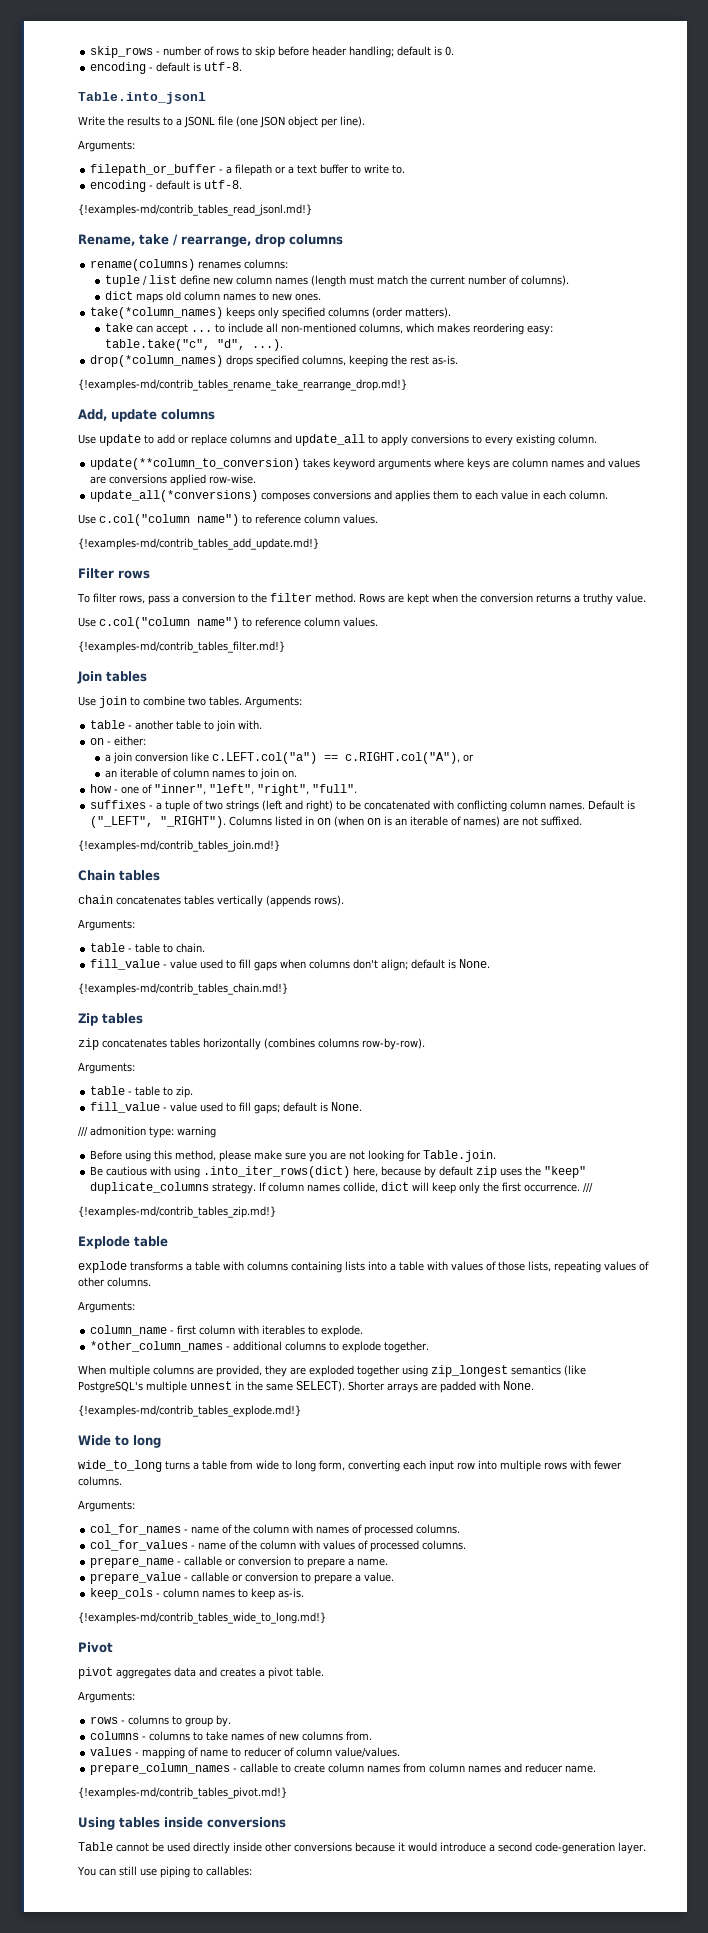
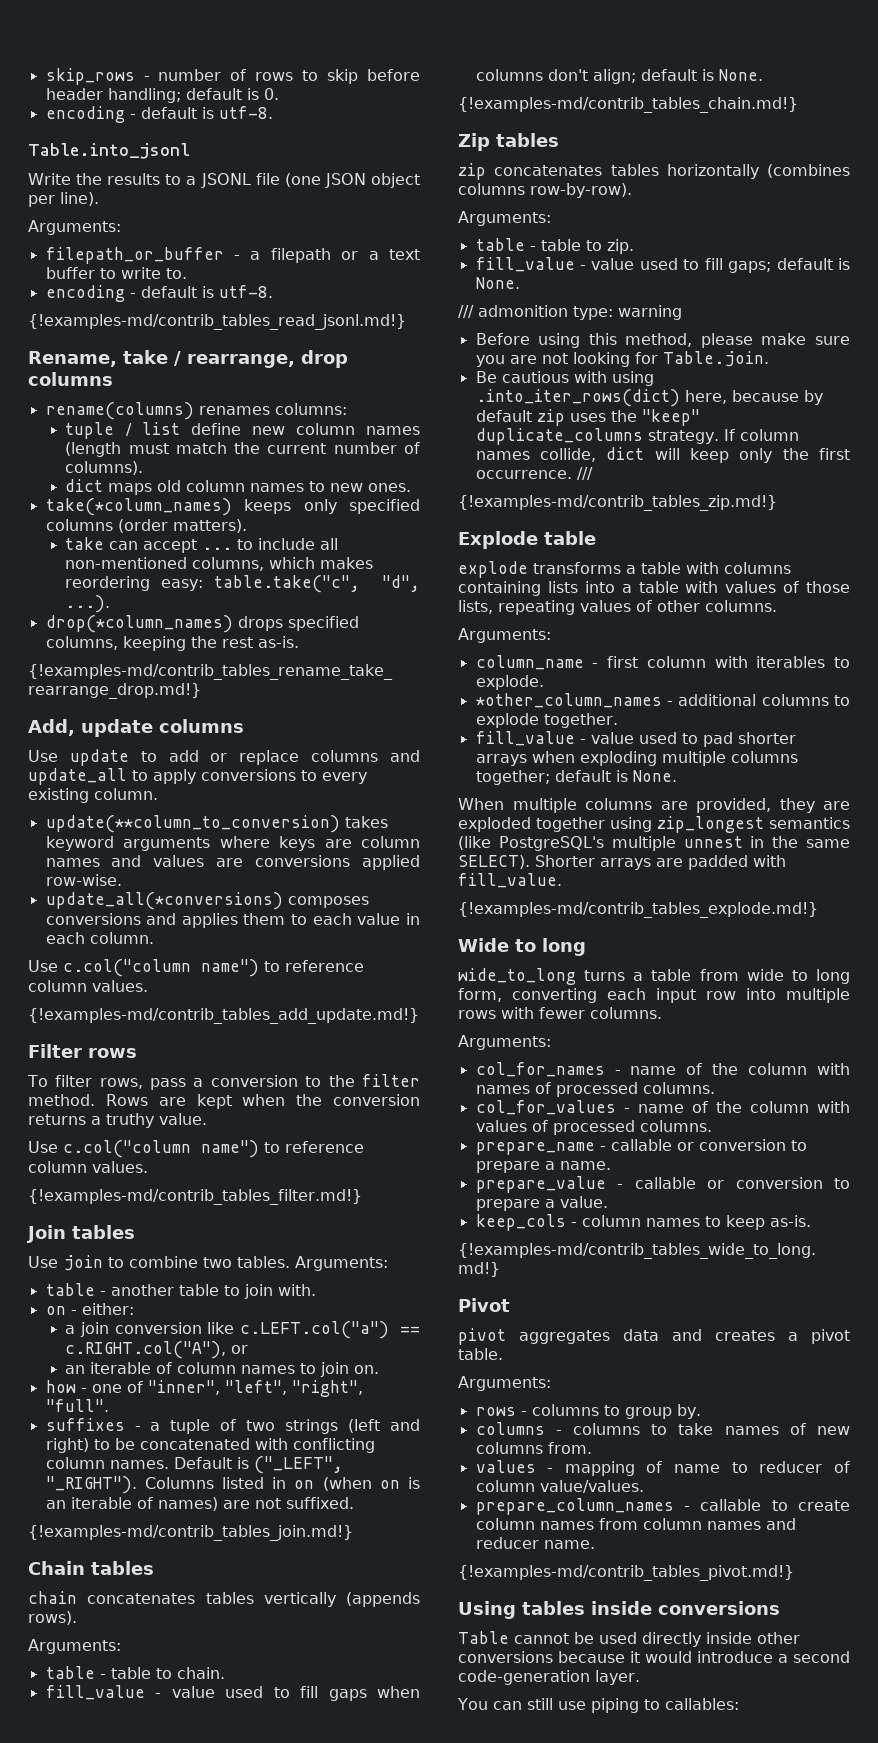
(430, 1347) none -> [475,731,796,747] [475,751,798,766] [475,770,677,785] // fill_value - value used to pad shorter arrays when exploding multiple columns together; default is None.
[503,1381,534,1390] None. -> [458,873,562,888] fill_value.

